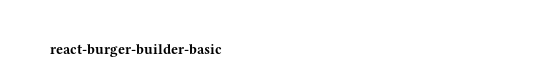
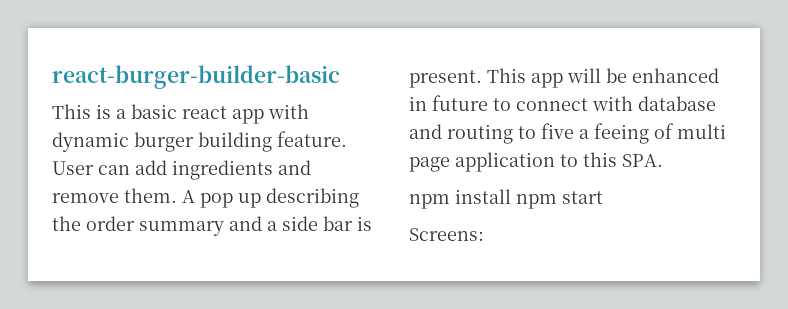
(222, 50) none -> [52,104,309,124] [52,131,347,152] [52,160,311,180] [52,188,359,208] [52,216,372,236] [409,68,719,88] [409,95,716,111] [409,123,726,144] [409,152,663,172] [409,189,603,209] [409,228,484,241] // This is a basic react app with dynamic burger building feature. User can add ingredients and remove them. A pop up describing the order summary and a side bar is present. This app will be enhanced in future to connect with database and routing to five a feeing of multi page application to this SPA. // npm install npm start // Screens:

